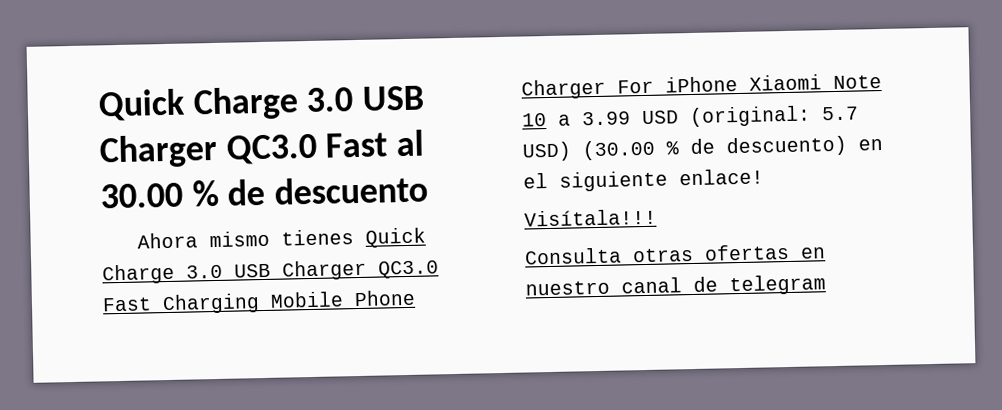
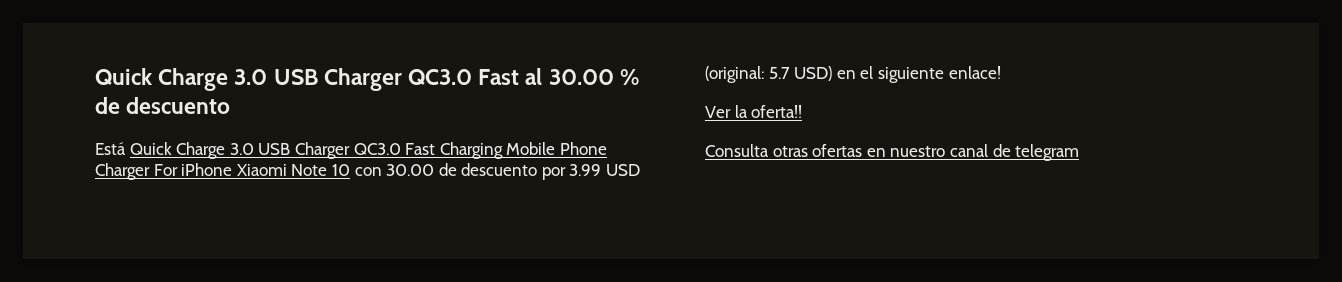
[136,229,354,249] Ahora mismo tienes -> [95,142,126,155] Está
[558,114,571,126] a -> [354,163,566,180] con 30.00 de descuento por
[582,135,848,161] (30.00 % de descuento) -> (833, 73) none
[524,208,657,227] Visítala!!! -> [705,105,803,118] Ver la oferta!!

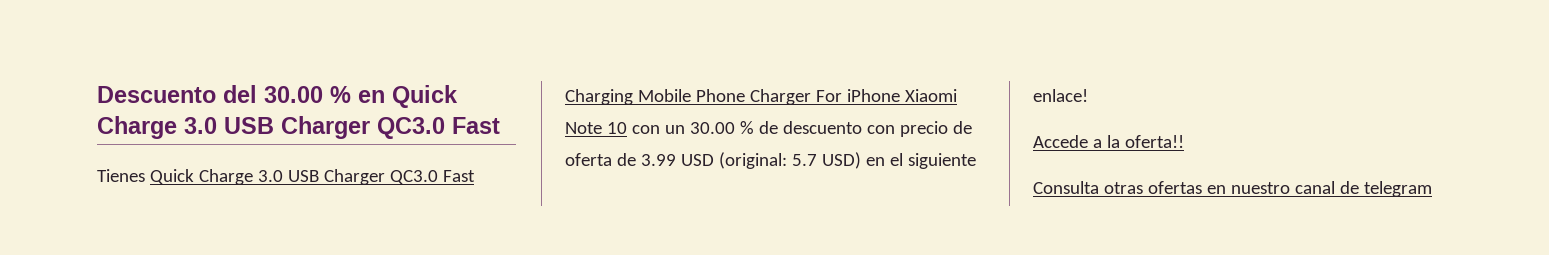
[95,68,639,91] [95,97,231,114] [95,142,126,155] Quick Charge 3.0 USB Charger QC3.0 Fast al 30.00 % de descuento // Está -> [97,85,458,108] [97,116,500,139] [97,169,145,182] Descuento del 30.00 % en Quick Charge 3.0 USB Charger QC3.0 Fast // Tienes
[386,163,566,180] 30.00 de descuento por -> [664,121,972,137] [565,153,636,166] un 30.00 % de descuento con precio de oferta de
[705,106,731,118] Ver -> [1033,135,1102,148] Accede a

